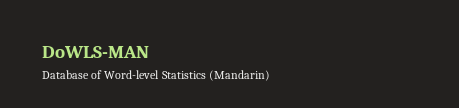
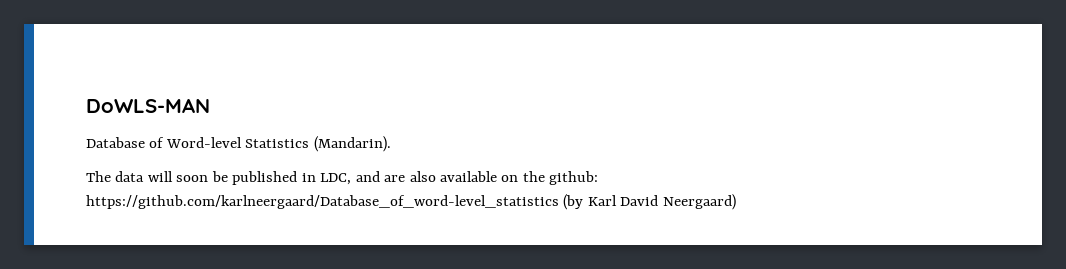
[208,70,270,81] (Mandarin) -> [313,136,391,152] [86,171,599,185] [86,194,736,210] (Mandarin). // The data will soon be published in LDC, and are also available on the github: https://github.com/karlneergaard/Database_of_word-level_statistics (by Karl David Neergaard)

